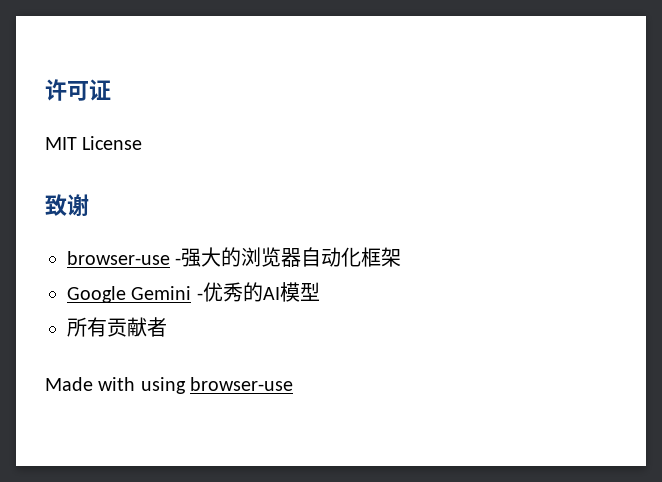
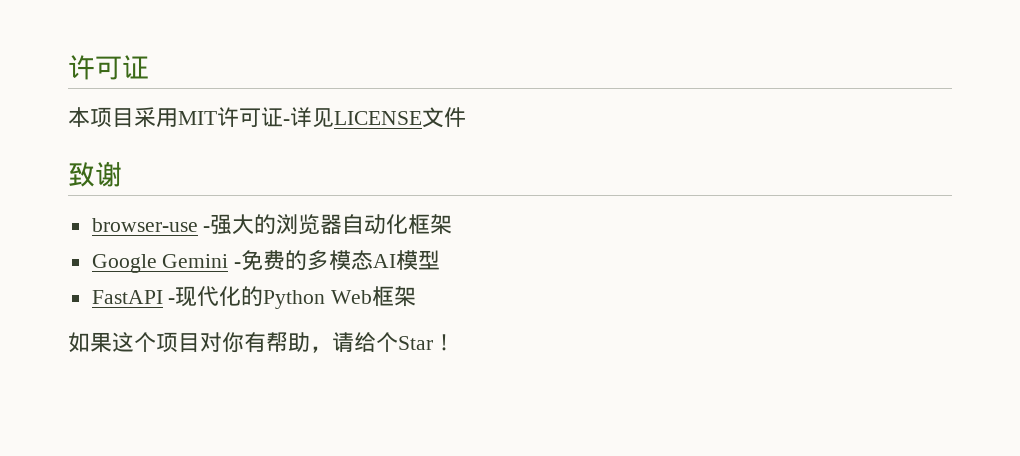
[45,136,143,150] MIT License -> [68,107,466,128] 本项目采用MIT许可证-详见LICENSE文件
[202,282,263,302] 优秀的 -> [241,250,374,271] 免费的多模态
[67,317,167,337] [45,377,294,394] 所有贡献者 // Made with using browser-use -> [91,286,417,309] [68,332,455,353] FastAPI -现代化的Python Web框架 // 如果这个项目对你有帮助，请给个Star！

